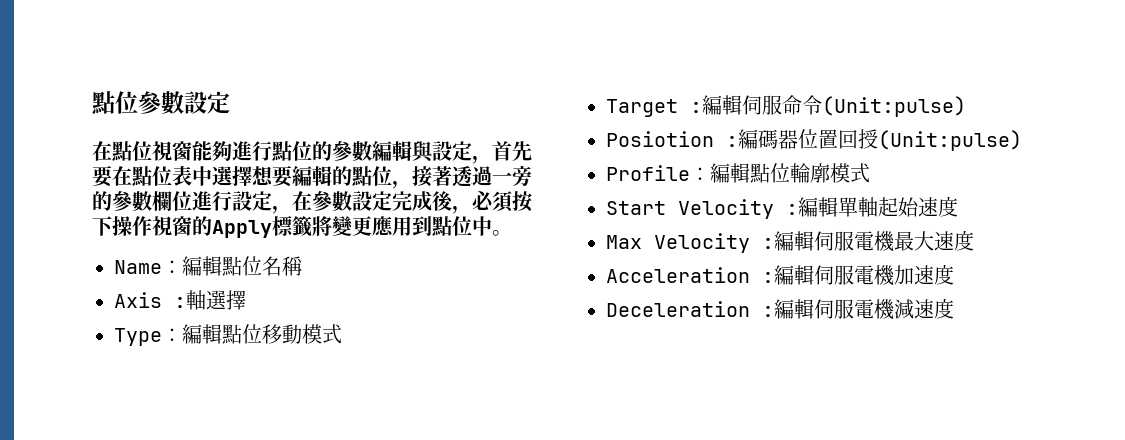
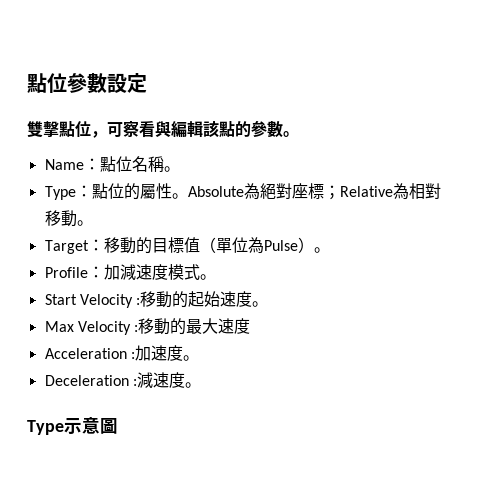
[92,141,532,164] [92,166,532,189] [92,191,533,214] [92,216,492,238] 在點位視窗能夠進行點位的參數編輯與設定，首先要在點位表中選擇想要編輯的點位，接著透過一旁的參數欄位進行設定，在參數設定完成後，必須按下操作視窗的Apply標籤將變更應用到點位中 -> [27,120,283,138] 雙擊點位，可察看與編輯該點的參數
[182,256,222,276] 編輯 -> (100, 164) none
[114,290,246,310] // Axis :軸選擇 -> [163,166,180,172] 。
[182,324,342,344] [606,95,966,117] [606,129,1022,151] 編輯點位移動模式 // Target :編輯伺服命令(Unit:pulse) // Posiotion :編碼器位置回授(Unit:pulse) -> [91,183,441,200] [44,210,93,227] [44,237,330,254] 點位的屬性。Absolute為絕對座標；Relative為相對移動。 // Target：移動的目標值（單位為Pulse）。
[710,163,870,183] 編輯點位輪廓模式 -> [103,264,216,281] 加減速度模式。
[798,197,878,217] 編輯單軸 -> [140,291,189,308] 移動的
(958, 206) none -> [252,301,269,307] 。
[774,231,895,252] 編輯伺服電機 -> [138,318,187,335] 移動的
[774,265,895,286] 編輯伺服電機 -> (135, 355) none
(954, 274) none -> [182,355,199,361] 。
[774,298,954,320] 編輯伺服電機減速度 -> [136,372,201,389] [27,417,118,435] 減速度。 // Type示意圖

